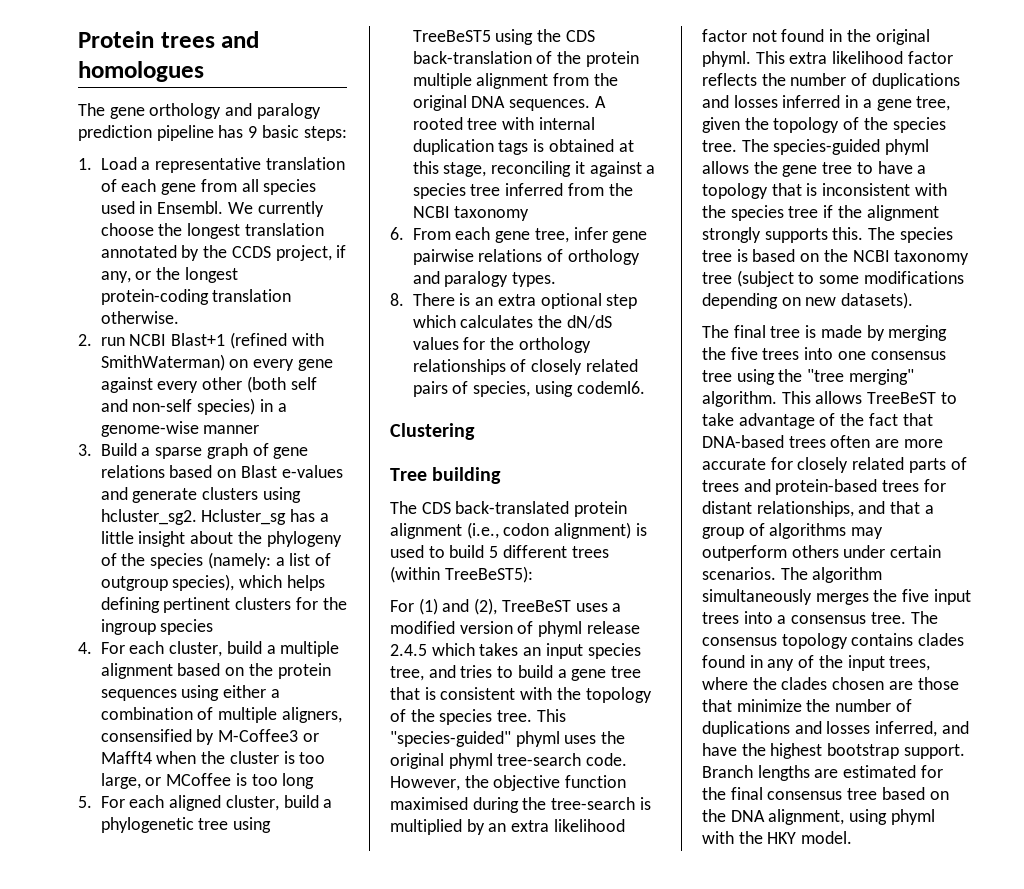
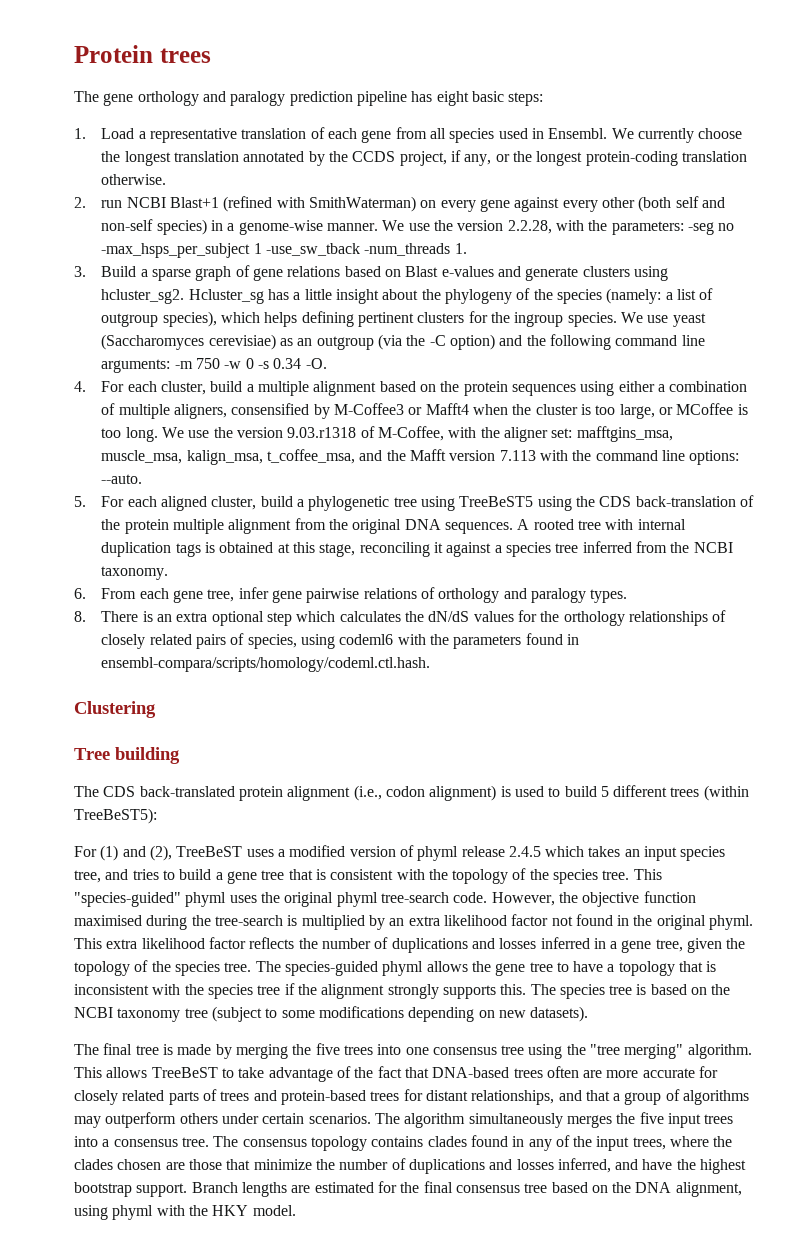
[221,31,260,48] [78,61,204,82] and homologues -> (211, 55) none
[248,126,258,138] 9 -> [436,91,469,106] eight
[203,425,260,434] manner -> [327,220,735,235] [101,243,467,258] manner. We use the version 2.2.28, with the parameters: -seg no -max_hsps_per_subject 1 -use_sw_tback -num_threads 1.
[160,619,214,635] species -> [567,312,706,327] [101,334,705,350] [101,358,327,373] species. We use yeast (Saccharomyces cerevisiae) as an outgroup (via the -C option) and the following command line arguments: -m 750 -w 0 -s 0.34 -O.
[282,773,315,789] long -> [125,426,673,442] [101,449,740,465] [101,474,143,484] long. We use the version 9.03.r1318 of M-Coffee, with the aligner set: mafftgins_msa, muscle_msa, kalign_msa, t_coffee_msa, and the Mafft version 7.113 with the command line options: --auto.
[454,206,530,221] taxonomy -> [101,566,169,580] taxonomy.
[576,381,645,394] codeml6. -> [339,633,580,649] [101,657,431,672] codeml6 with the parameters found in ensembl-compara/scripts/homology/codeml.ctl.hash.

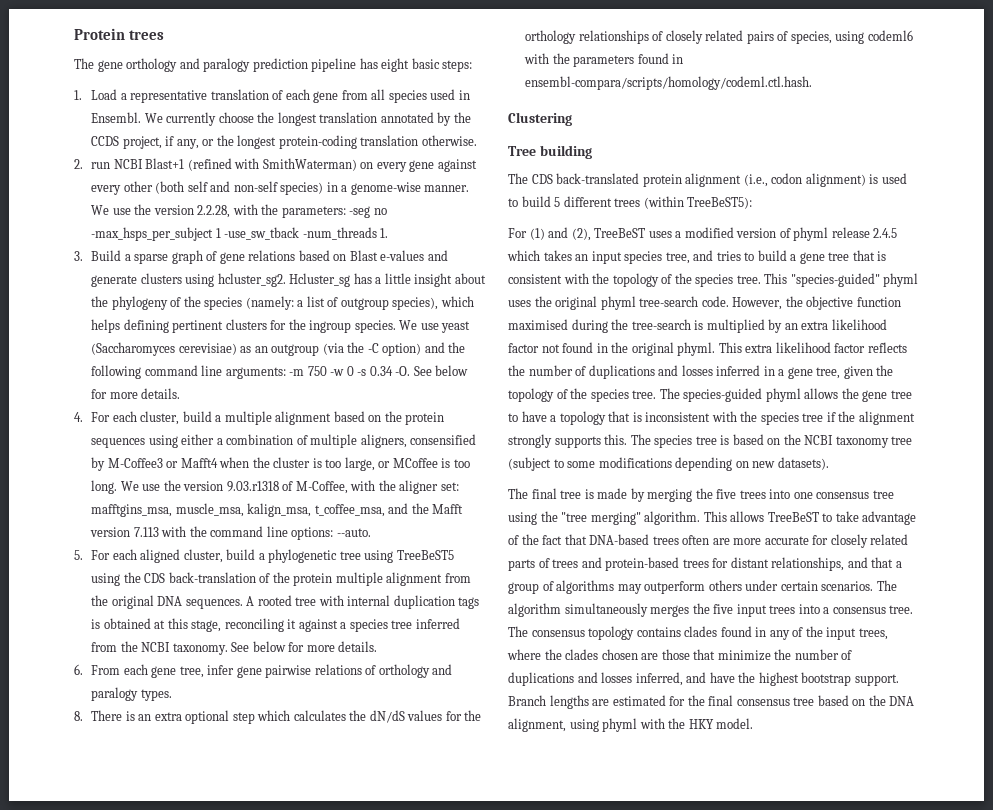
(327, 363) none -> [413,365,469,376] [91,388,181,399] See below for more details.
(169, 573) none -> [231,641,378,652] See below for more details.

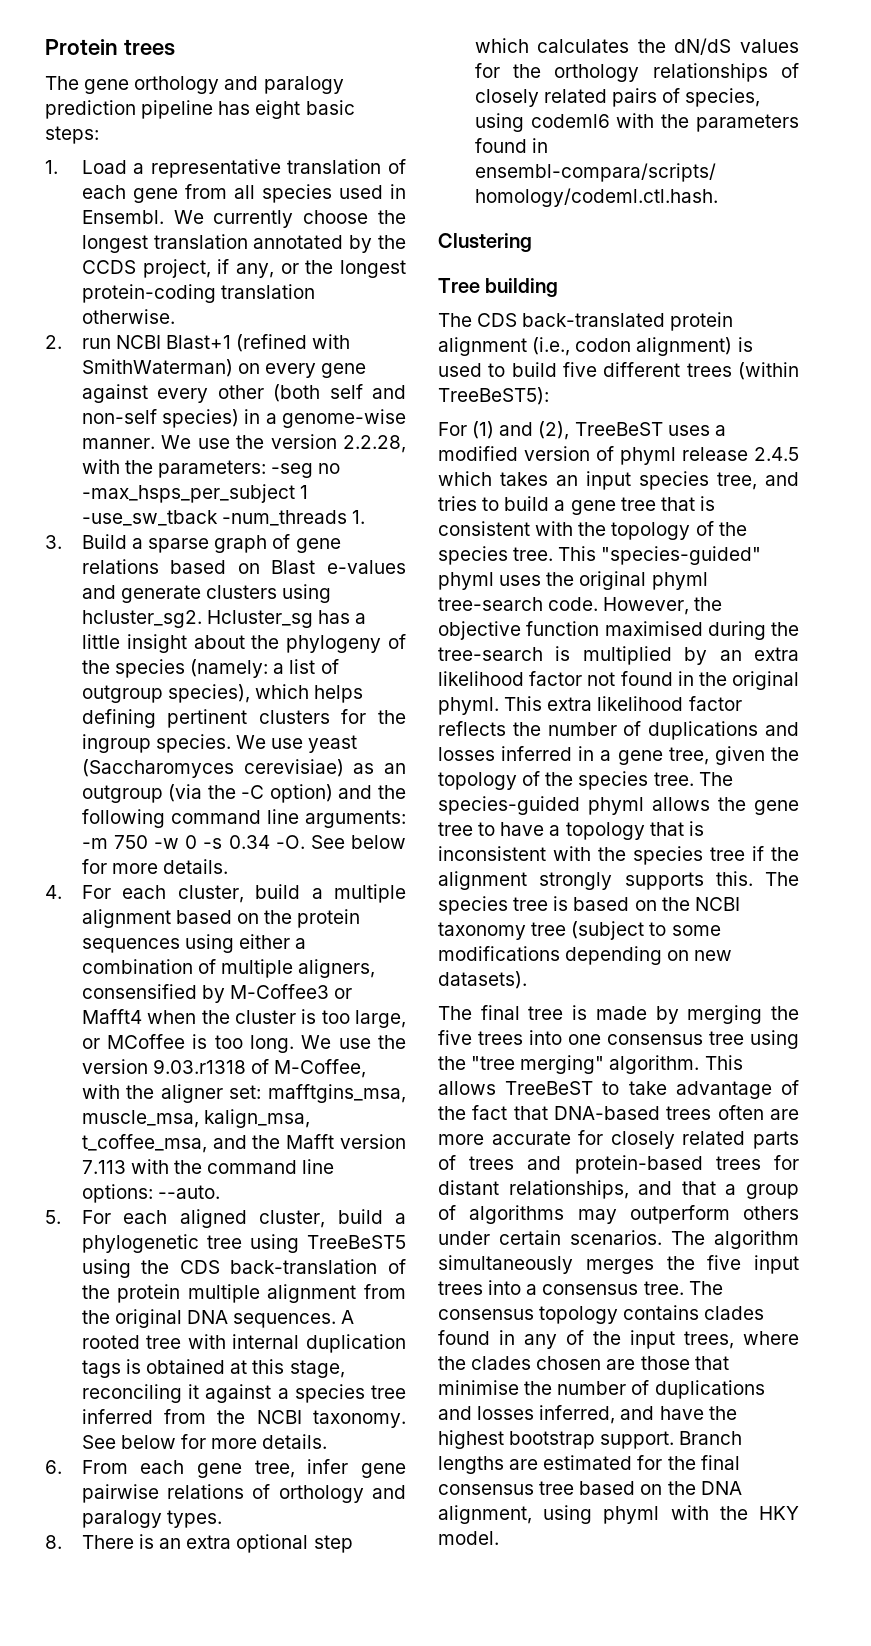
[554,197,561,207] 5 -> [563,362,597,377] five
[717,650,771,661] minimize -> [438,1380,519,1395] minimise

